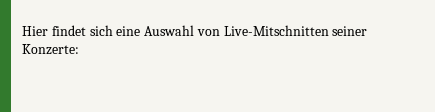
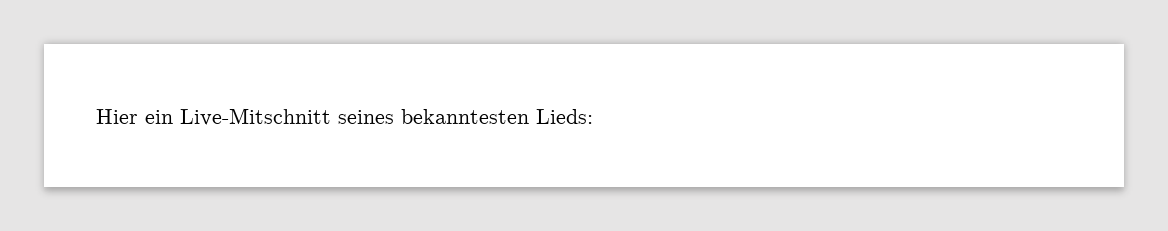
[51,25,368,36] [22,44,79,55] findet sich eine Auswahl von Live-Mitschnitten seiner Konzerte: -> [145,108,593,126] ein Live-Mitschnitt seines bekanntesten Lieds:

